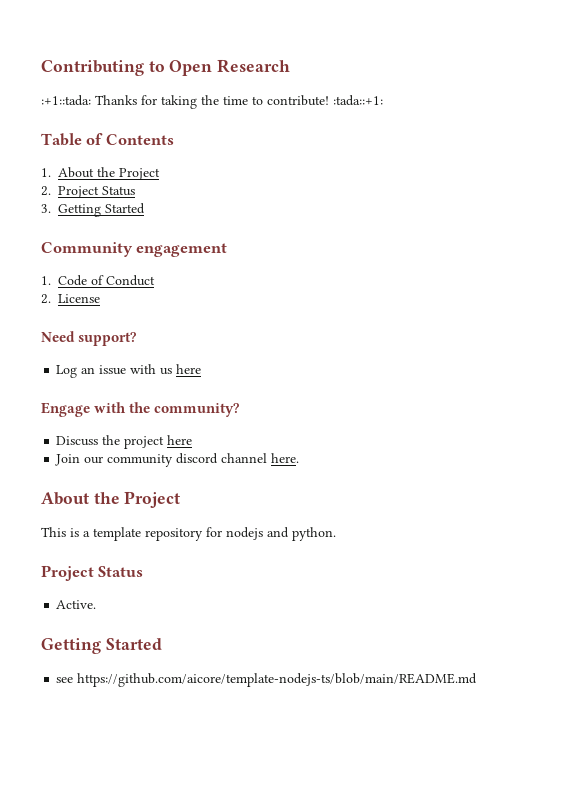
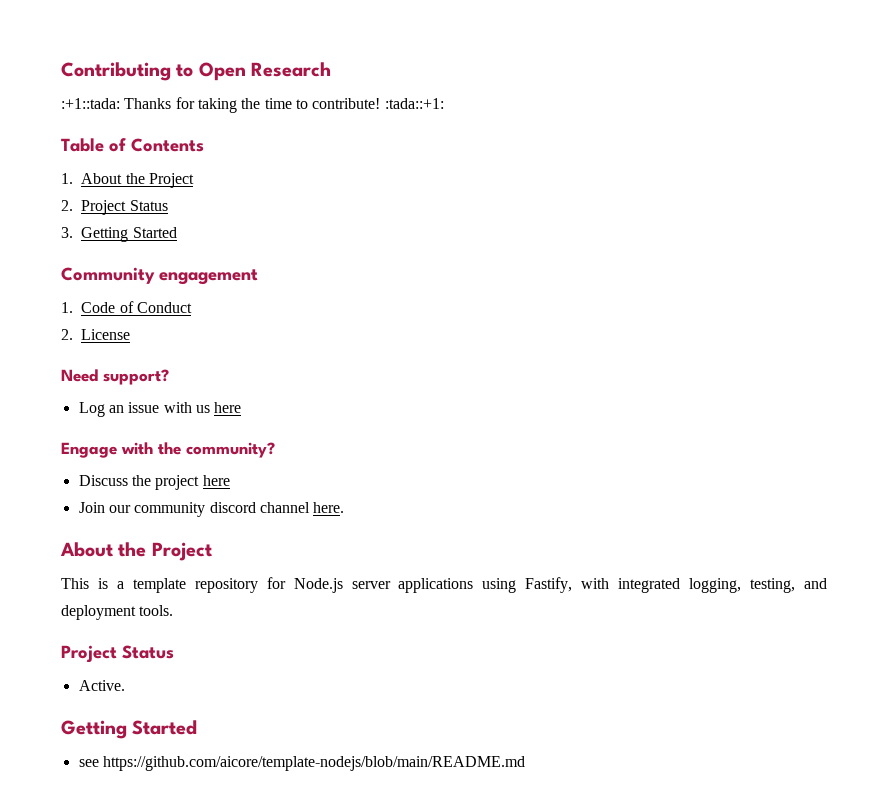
[226,527,336,541] nodejs and python. -> [293,577,828,593] [61,605,174,620] Node.js server applications using Fastify, with integrated logging, testing, and deployment tools.
[77,673,478,687] https://github.com/aicore/template-nodejs-ts/blob/main/README.md -> [102,756,525,771] https://github.com/aicore/template-nodejs/blob/main/README.md

